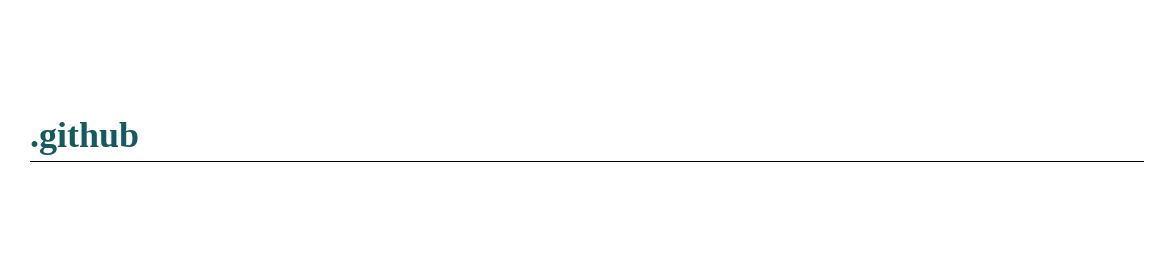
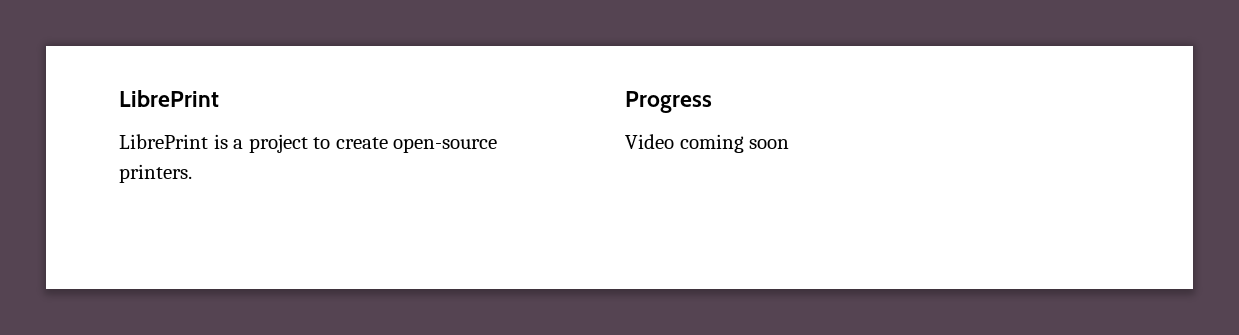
[30,122,139,155] .github -> [119,90,219,107] [119,134,498,153] [119,164,192,183] [625,91,712,113] [625,134,790,153] LibrePrint // LibrePrint is a project to create open-source printers. // Progress // Video coming soon

